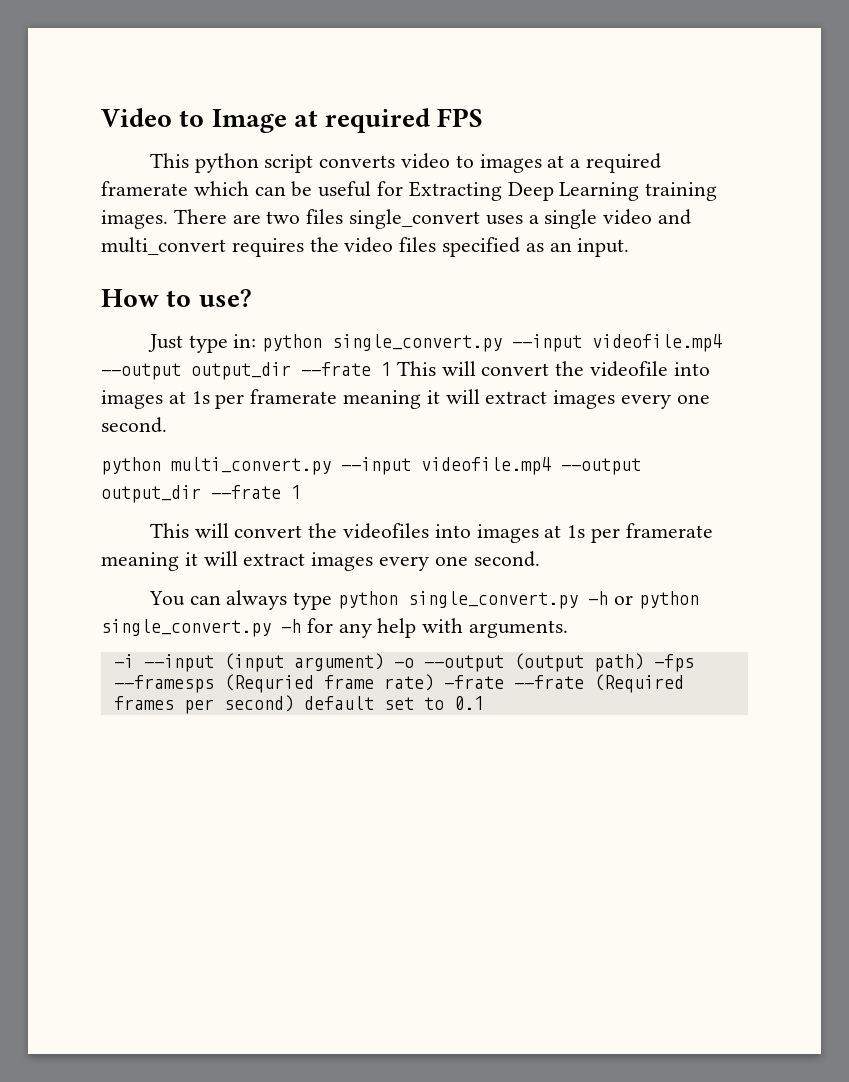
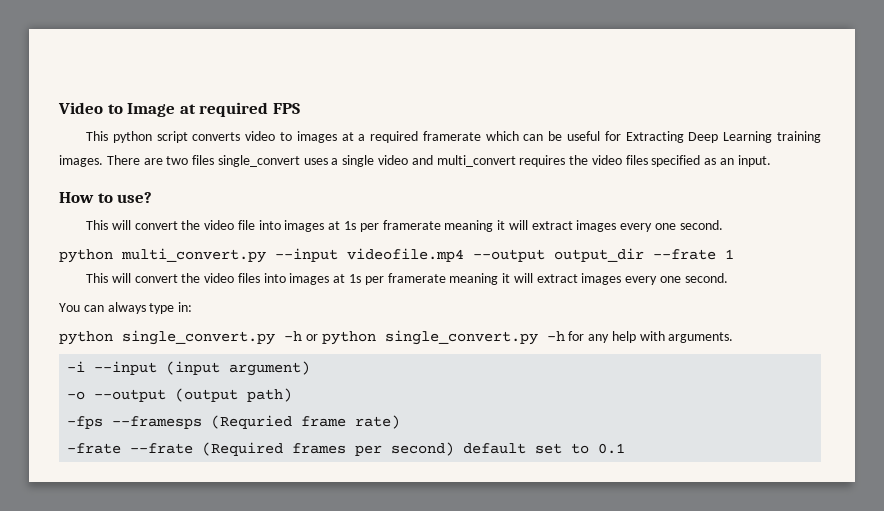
[147,334,723,353] [101,361,669,380] Just type in: python single_convert.py --input videofile.mp4 --output output_dir --frate 1 This will convert the videofile -> [85,220,255,230] This will convert the video file
[342,523,429,539] videofiles -> [204,273,260,283] video files
(333, 601) none -> [178,302,193,312] in: //
(384, 662) none -> (311, 368) //
(644, 662) none -> (293, 395) //
(434, 682) none -> (401, 422) //

